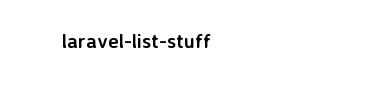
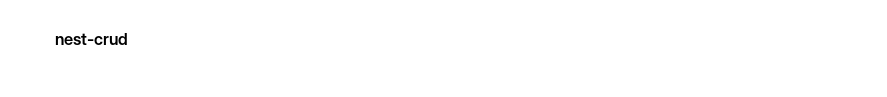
[62,34,211,48] laravel-list-stuff -> [55,33,128,45] nest-crud

